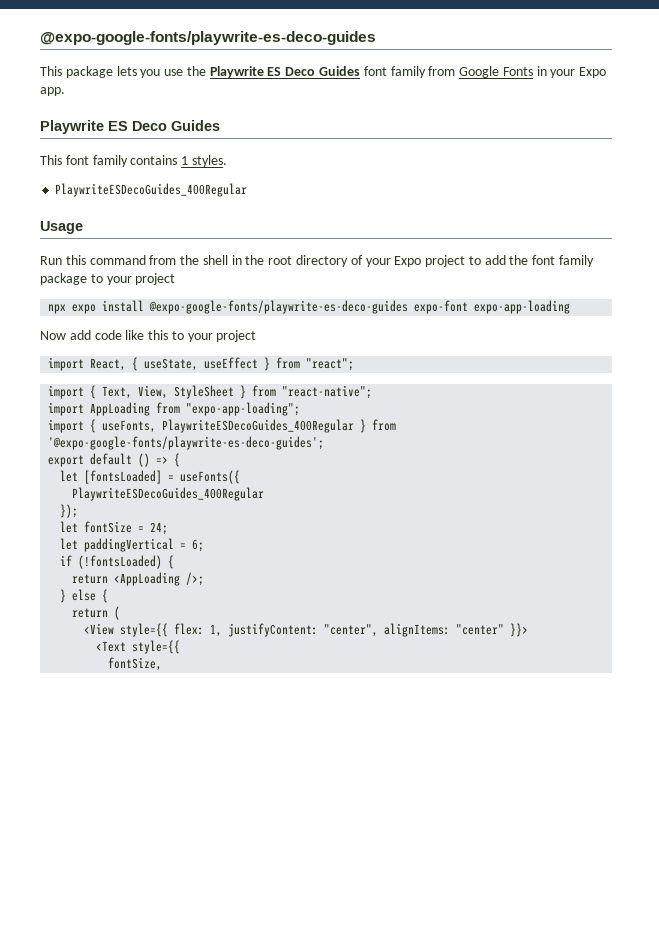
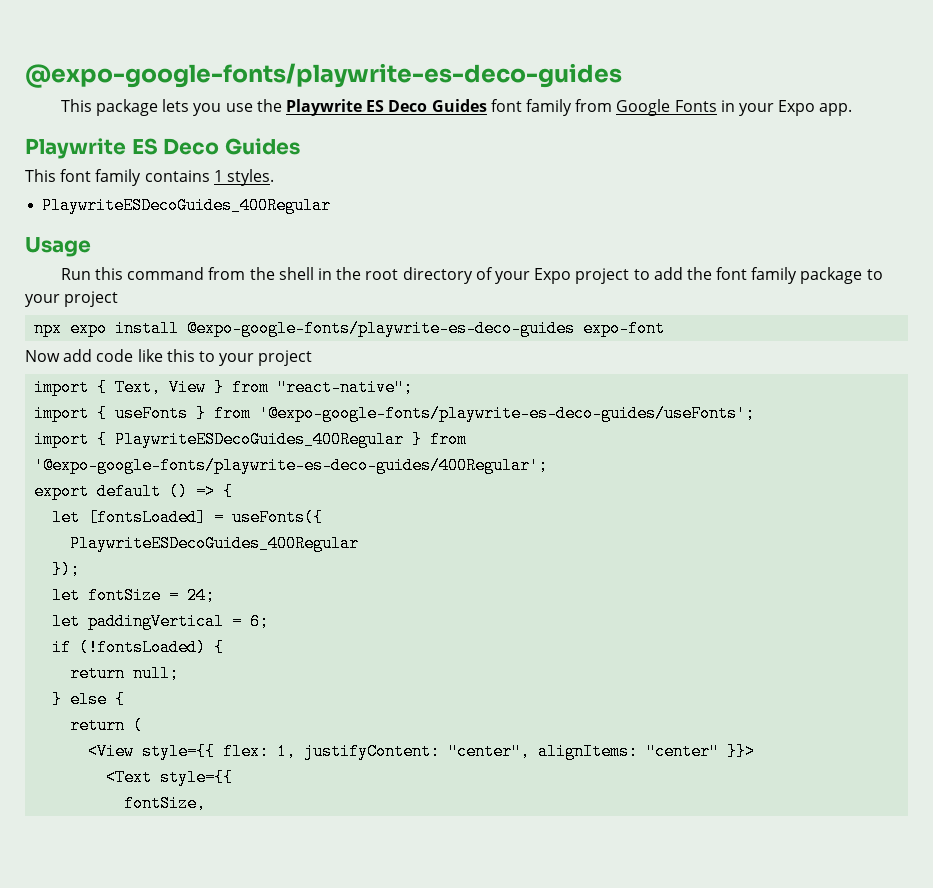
[474,300,571,314] expo-app-loading -> (666, 328) none
[48,357,355,371] // import React, { useState, useEffect } from "react"; -> (313, 358) none
[138,385,235,399] View, StyleSheet -> [169,379,207,396] View
[90,402,301,416] [48,419,157,433] AppLoading from "expo-app-loading"; // import { useFonts, -> [97,405,756,422] [34,431,108,448] { useFonts } from '@expo-google-fonts/playwrite-es-deco-guides/useFonts'; // import {
[48,436,325,450] '@expo-google-fonts/playwrite-es-deco-guides'; -> [34,457,549,474] '@expo-google-fonts/playwrite-es-deco-guides/400Regular';
[114,572,205,586] <AppLoading />; -> [133,665,180,682] null;

